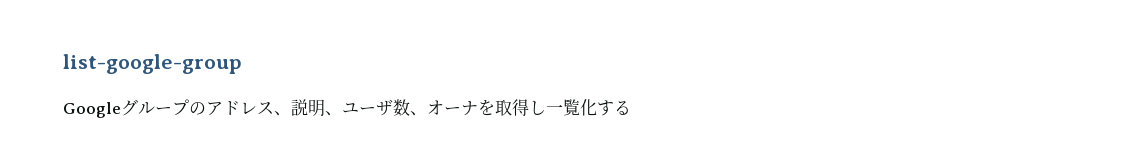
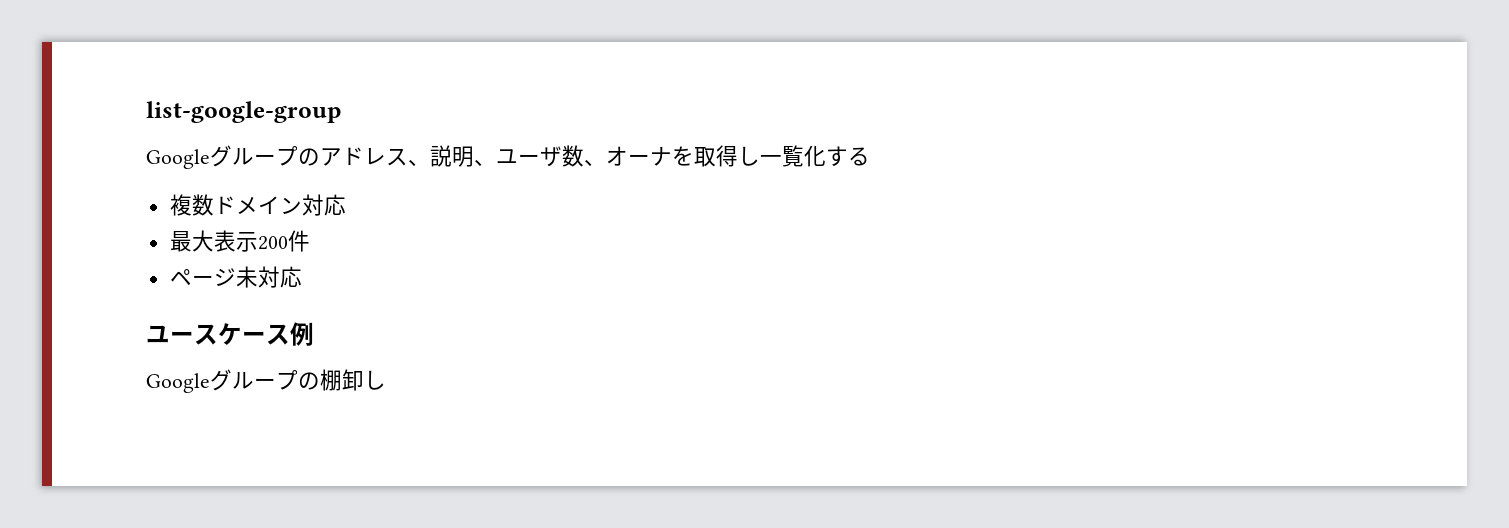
(631, 107) none -> [169,194,346,216] [169,230,310,252] [169,266,302,288] [146,322,314,346] [146,369,386,393] // 複数ドメイン対応 // 最大表示200件 // ページ未対応 // ユースケース例 // Googleグループの棚卸し

